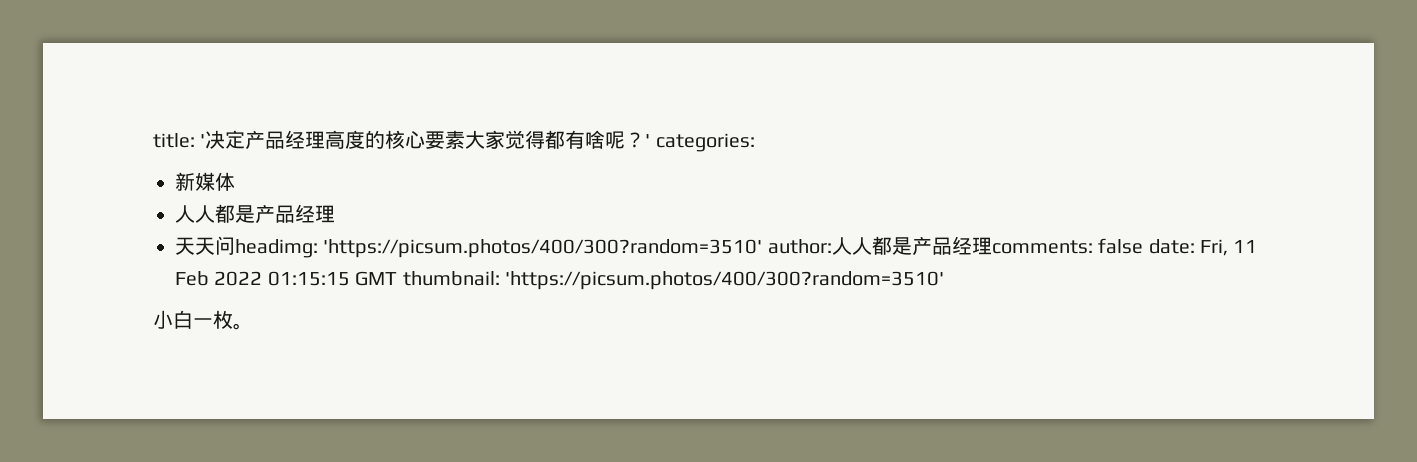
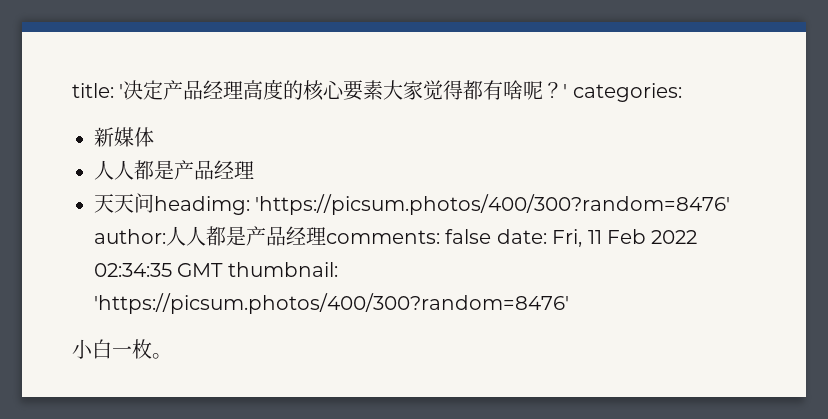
[323,239,763,258] 'https://picsum.photos/400/300?random=3510' -> [255,194,731,215] 'https://picsum.photos/400/300?random=8476'
[267,271,350,286] 01:15:15 -> [94,263,172,277] 02:34:35
[505,271,944,290] 'https://picsum.photos/400/300?random=3510' -> [94,293,569,314] 'https://picsum.photos/400/300?random=8476'

